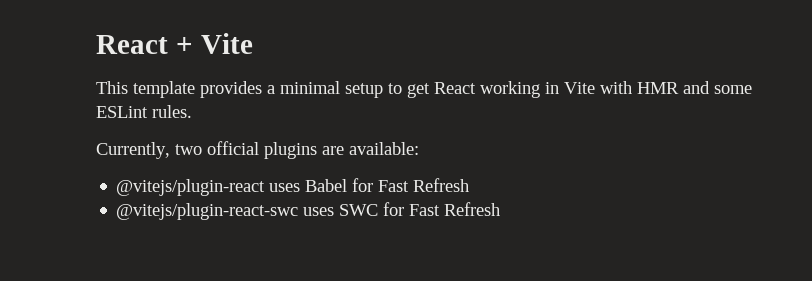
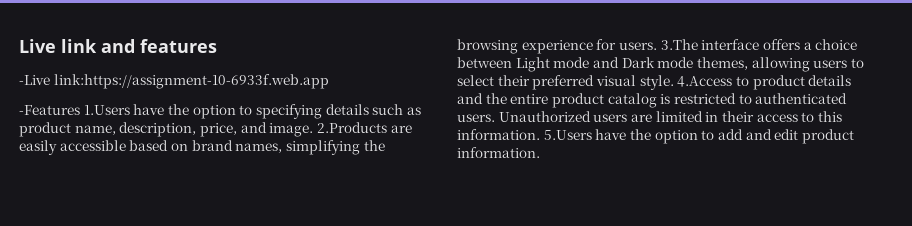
[96,33,253,54] [96,81,752,98] [96,105,192,118] [96,141,419,159] [116,178,470,196] [116,202,501,220] React + Vite // This template provides a minimal setup to get React working in Vite with HMR and some ESLint rules. // Currently, two official plugins are available: // @vitejs/plugin-react uses Babel for Fast Refresh // @vitejs/plugin-react-swc uses SWC for Fast Refresh -> [19,39,217,53] [19,74,329,89] [19,104,421,119] [19,122,412,137] [19,140,385,155] [457,39,858,54] [457,57,864,72] [457,75,852,90] [457,93,848,108] [457,111,842,122] [457,129,854,144] [457,147,540,158] Live link and features // -Live link:https://assignment-10-6933f.web.app // -Features 1.Users have the option to specifying details such as product name, description, price, and image. 2.Products are easily accessible based on brand names, simplifying the browsing experience for users. 3.The interface offers a choice between Light mode and Dark mode themes, allowing users to select their preferred visual style. 4.Access to product details and the entire product catalog is restricted to authenticated users. Unauthorized users are limited in their access to this information. 5.Users have the option to add and edit product information.

